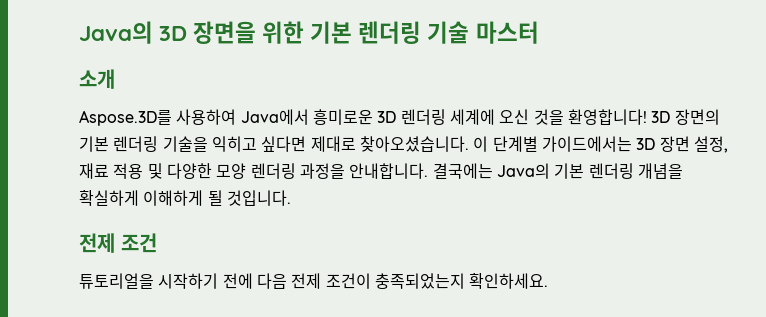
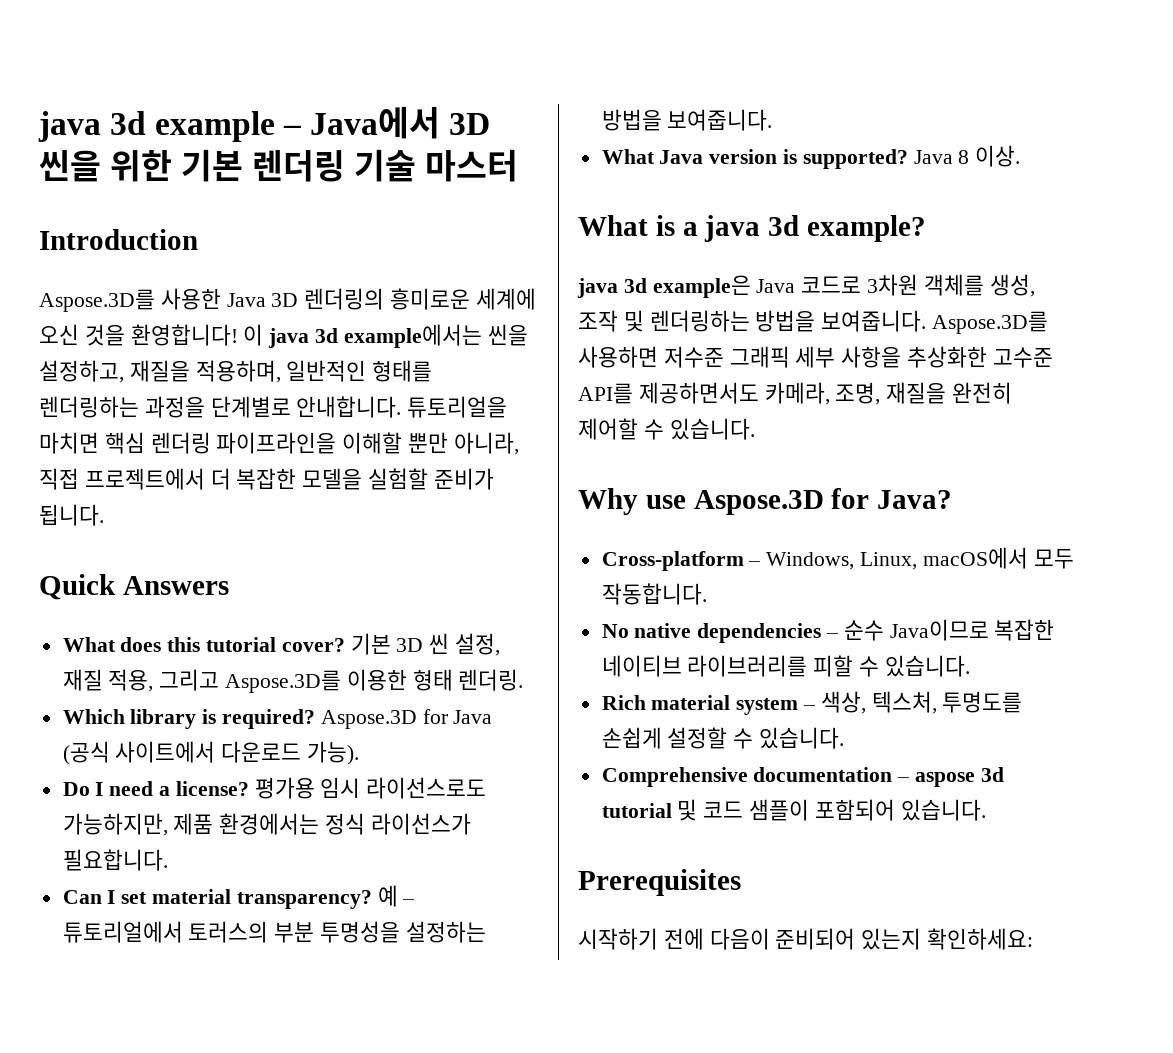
[79,21,257,44] Java의 3D 장면을 -> [38,106,491,142] [39,149,101,182] java 3d example – Java에서 3D 씬을
[79,69,115,89] [79,109,720,126] [79,136,728,153] [79,163,683,179] [79,190,291,206] [79,233,157,253] [79,273,549,289] 소개 // Aspose.3D를 사용하여 Java에서 흥미로운 3D 렌더링 세계에 오신 것을 환영합니다! 3D 장면의 기본 렌더링 기술을 익히고 싶다면 제대로 찾아오셨습니다. 이 단계별 가이드에서는 3D 장면 설정, 재료 적용 및 다양한 모양 렌더링 과정을 안내합니다. 결국에는 Java의 기본 렌더링 개념을 확실하게 이해하게 될 것입니다. // 전제 조건 // 튜토리얼을 시작하기 전에 다음 전제 조건이 충족되었는지 확인하세요. -> [39,229,198,250] [39,288,536,312] [39,324,528,348] [39,360,433,383] [39,396,508,418] [39,432,519,455] [39,468,494,490] [39,504,104,526] [39,574,229,600] [62,633,501,656] [62,669,524,693] [62,709,493,729] [62,741,360,765] [62,777,487,799] [62,813,471,836] [62,849,168,871] [62,885,415,909] [62,921,486,943] [601,109,773,131] [601,145,1021,169] [578,215,927,242] [577,274,1035,298] [578,310,1049,334] [578,346,1053,368] [578,382,1013,405] [578,418,755,440] [578,488,953,515] [601,547,1074,571] [601,583,707,605] [601,619,1055,643] [601,655,970,677] [601,691,1023,715] [601,727,845,749] [601,767,1004,787] [601,799,986,821] [578,869,741,896] [578,928,1034,950] Introduction // Aspose.3D를 사용한 Java 3D 렌더링의 흥미로운 세계에 오신 것을 환영합니다! 이 java 3d example에서는 씬을 설정하고, 재질을 적용하며, 일반적인 형태를 렌더링하는 과정을 단계별로 안내합니다. 튜토리얼을 마치면 핵심 렌더링 파이프라인을 이해할 뿐만 아니라, 직접 프로젝트에서 더 복잡한 모델을 실험할 준비가 됩니다. // Quick Answers // What does this tutorial cover? 기본 3D 씬 설정, 재질 적용, 그리고 Aspose.3D를 이용한 형태 렌더링. // Which library is required? Aspose.3D for Java (공식 사이트에서 다운로드 가능). // Do I need a license? 평가용 임시 라이선스로도 가능하지만, 제품 환경에서는 정식 라이선스가 필요합니다. // Can I set material transparency? 예 – 튜토리얼에서 토러스의 부분 투명성을 설정하는 방법을 보여줍니다. // What Java version is supported? Java 8 이상. // What is a java 3d example? // java 3d example은 Java 코드로 3차원 객체를 생성, 조작 및 렌더링하는 방법을 보여줍니다. Aspose.3D를 사용하면 저수준 그래픽 세부 사항을 추상화한 고수준 API를 제공하면서도 카메라, 조명, 재질을 완전히 제어할 수 있습니다. // Why use Aspose.3D for Java? // Cross‑platform – Windows, Linux, macOS에서 모두 작동합니다. // No native dependencies – 순수 Java이므로 복잡한 네이티브 라이브러리를 피할 수 있습니다. // Rich material system – 색상, 텍스처, 투명도를 손쉽게 설정할 수 있습니다. // Comprehensive documentation – aspose 3d tutorial 및 코드 샘플이 포함되어 있습니다. // Prerequisites // 시작하기 전에 다음이 준비되어 있는지 확인하세요:

